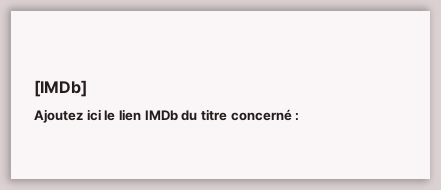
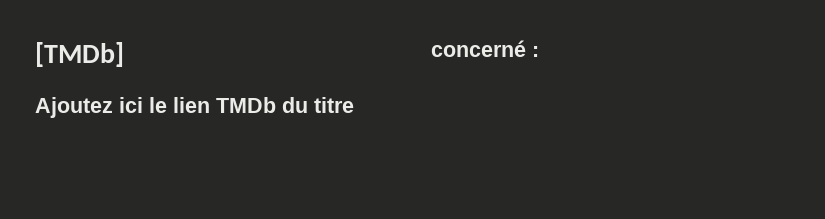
[34,80,87,97] [IMDb] -> [35,42,124,67] [TMDb]
[144,110,178,121] IMDb -> [216,97,276,113] TMDb

